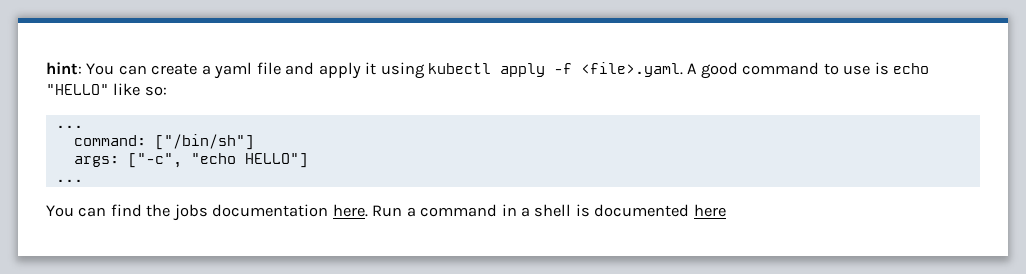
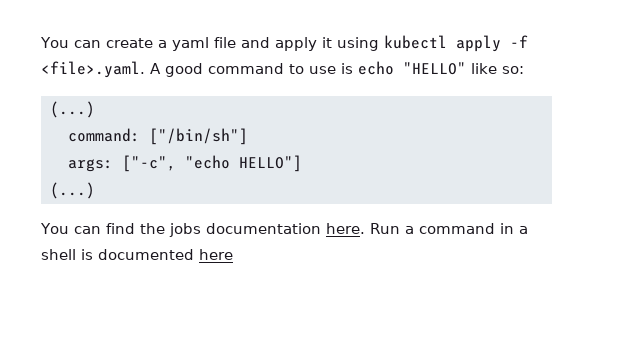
[46,62,82,75] hint: -> (40, 42) none
[55,125,83,128] ... -> [50,101,95,118] (...)
[55,179,83,182] ... -> [50,182,95,199] (...)

